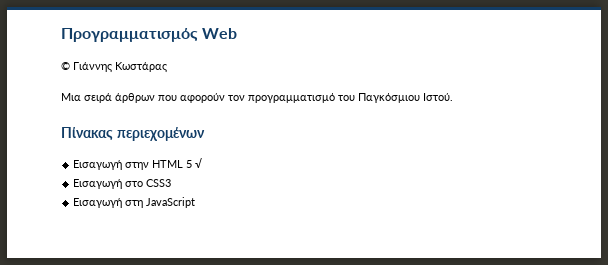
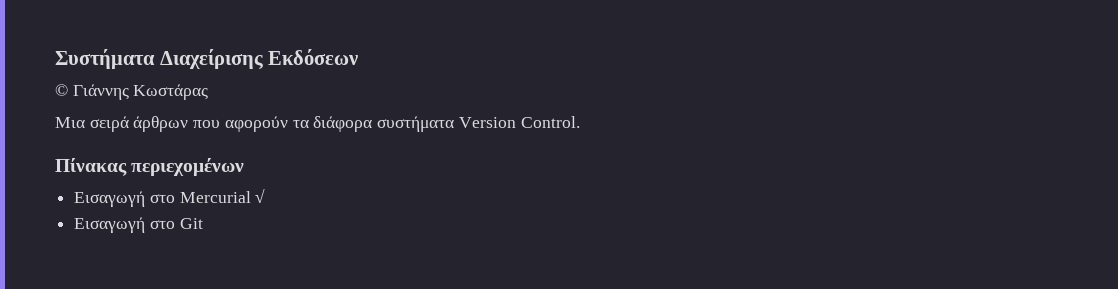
[61,28,238,42] Προγραμματισμός Web -> [55,49,359,70] Συστήματα Διαχείρισης Εκδόσεων
[228,93,453,103] τον προγραμματισμό του Παγκόσμιου Ιστού. -> [292,116,580,132] τα διάφορα συστήματα Version Control.
[125,160,193,170] στην HTML 5 -> [149,191,251,203] στο Mercurial
[146,179,172,187] [73,197,196,208] CSS3 // Εισαγωγή στη JavaScript -> [179,218,203,229] Git

